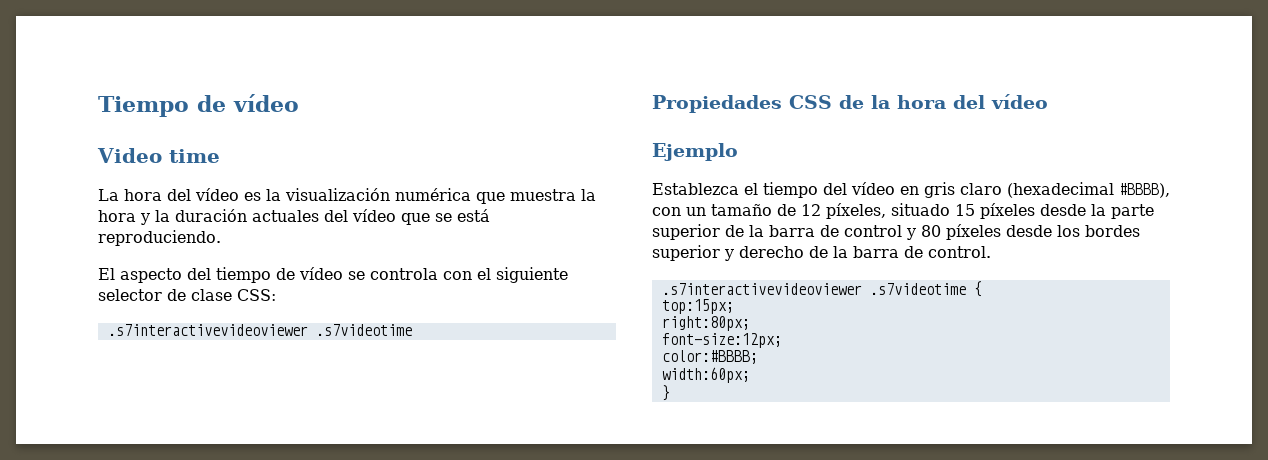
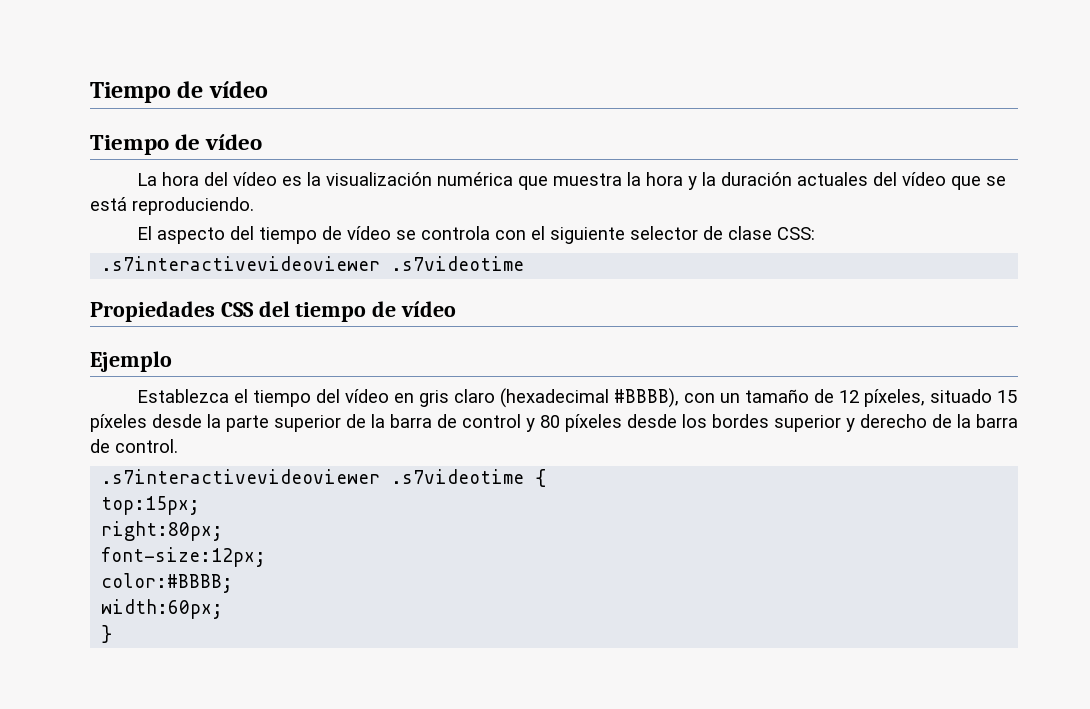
[98,94,299,117] [97,148,220,163] Tiempo de vídeo // Video time -> [90,81,268,103] [90,134,263,155] Tiempo de vídeo // Tiempo de vídeo
[839,95,985,109] de la hora del -> [258,301,397,322] del tiempo de

